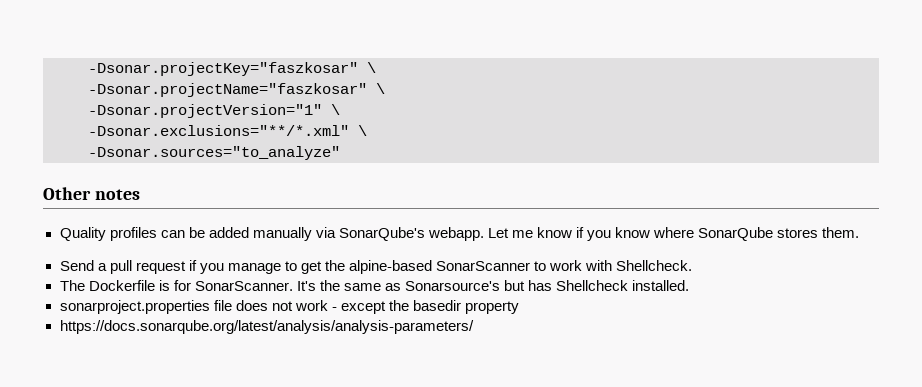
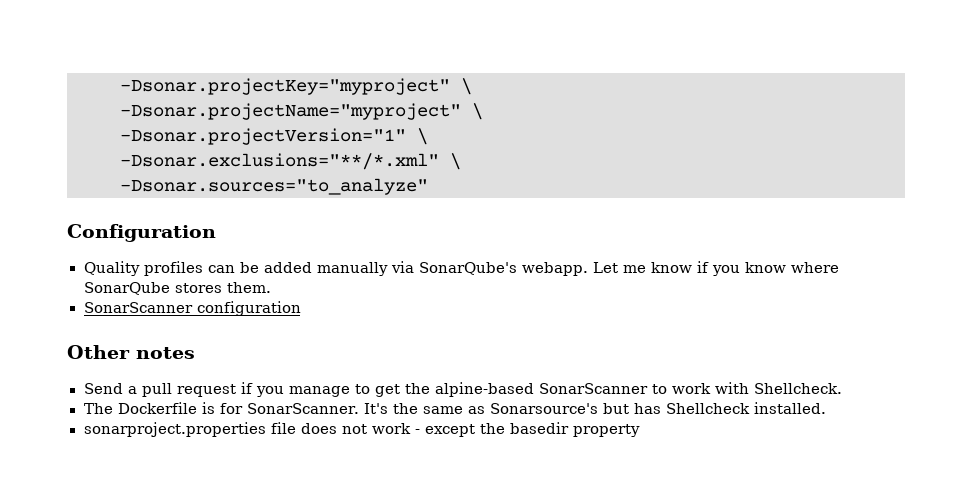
[88,62,376,76] [88,83,367,97] -Dsonar.projectKey="faszkosar" \ // -Dsonar.projectName="faszkosar" -> [120,78,472,95] [120,103,461,120] -Dsonar.projectKey="myproject" \ // -Dsonar.projectName="myproject"
[43,187,140,200] Other notes -> [67,224,216,242] Configuration
(860, 232) none -> [83,301,301,316] [67,345,195,359] // SonarScanner configuration // Other notes
[59,320,474,334] // https://docs.sonarqube.org/latest/analysis/analysis-parameters/ -> (640, 430) none

